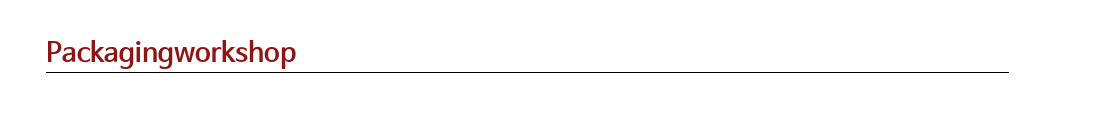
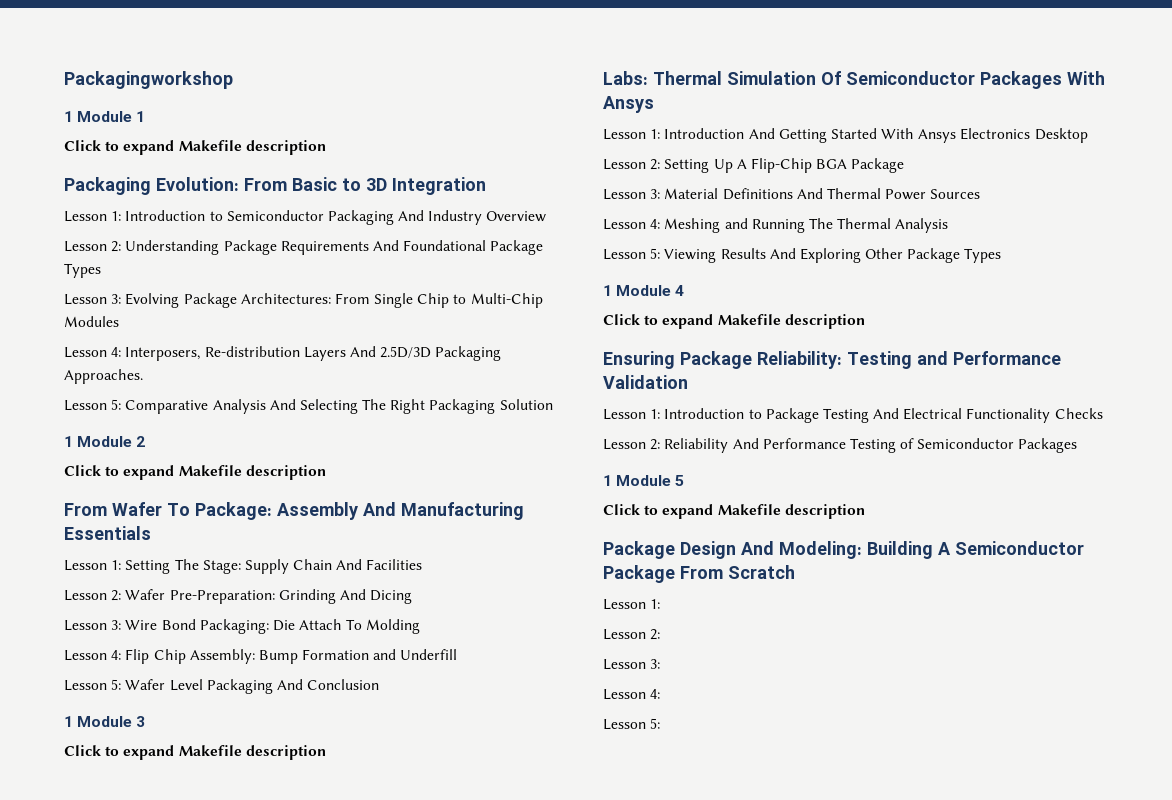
(296, 54) none -> [64,111,146,122] [64,140,326,155] [64,177,486,195] [64,210,547,225] [64,240,544,255] [64,263,101,278] [64,293,543,308] [64,316,119,327] [64,346,502,361] [64,369,143,384] [64,399,553,414] [64,436,146,447] [64,465,326,480] [64,502,524,520] [64,526,151,540] [64,559,423,574] [64,589,413,604] [64,619,421,634] [64,649,458,664] [64,679,380,694] [64,716,146,727] [64,745,326,760] [603,71,1105,89] [603,96,654,113] [603,128,1088,143] [603,158,905,173] [603,188,981,200] [603,218,949,233] [603,248,1002,263] [603,285,685,296] [603,314,865,329] [603,351,1061,369] [603,375,688,389] [603,408,1103,423] [603,438,1078,453] [603,475,685,486] [603,504,865,519] [603,541,1084,559] [603,565,795,583] [603,599,661,610] [603,629,661,640] [603,659,661,670] [603,689,661,700] [603,718,661,730] // 1 Module 1 // Click to expand Makefile description // Packaging Evolution: From Basic to 3D Integration // Lesson 1: Introduction to Semiconductor Packaging And Industry Overview // Lesson 2: Understanding Package Requirements And Foundational Package Types // Lesson 3: Evolving Package Architectures: From Single Chip to Multi-Chip Modules // Lesson 4: Interposers, Re-distribution Layers And 2.5D/3D Packaging Approaches. // Lesson 5: Comparative Analysis And Selecting The Right Packaging Solution // 1 Module 2 // Click to expand Makefile description // From Wafer To Package: Assembly And Manufacturing Essentials // Lesson 1: Setting The Stage: Supply Chain And Facilities // Lesson 2: Wafer Pre-Preparation: Grinding And Dicing // Lesson 3: Wire Bond Packaging: Die Attach To Molding // Lesson 4: Flip Chip Assembly: Bump Formation and Underfill // Lesson 5: Wafer Level Packaging And Conclusion // 1 Module 3 // Click to expand Makefile description // Labs: Thermal Simulation Of Semiconductor Packages With Ansys // Lesson 1: Introduction And Getting Started With Ansys Electronics Desktop // Lesson 2: Setting Up A Flip-Chip BGA Package // Lesson 3: Material Definitions And Thermal Power Sources // Lesson 4: Meshing and Running The Thermal Analysis // Lesson 5: Viewing Results And Exploring Other Package Types // 1 Module 4 // Click to expand Makefile description // Ensuring Package Reliability: Testing and Performance Validation // Lesson 1: Introduction to Package Testing And Electrical Functionality Checks // Lesson 2: Reliability And Performance Testing of Semiconductor Packages // 1 Module 5 // Click to expand Makefile description // Package Design And Modeling: Building A Semiconductor Package From Scratch // Lesson 1: // Lesson 2: // Lesson 3: // Lesson 4: // Lesson 5:

